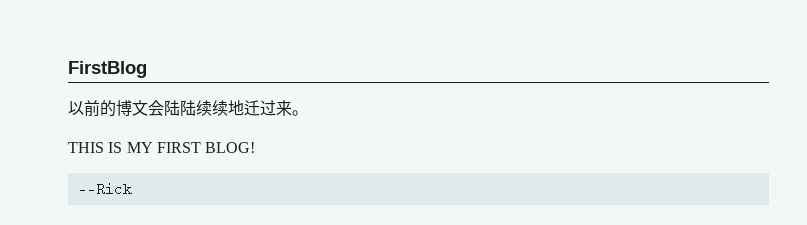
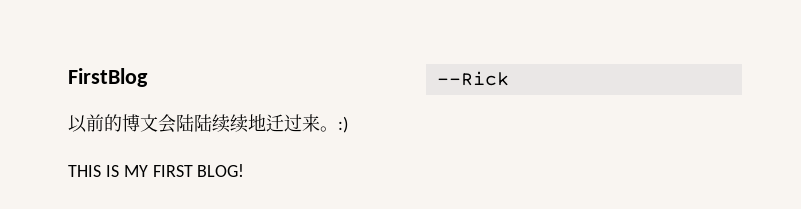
(308, 113) none -> [338,116,348,133] :)

